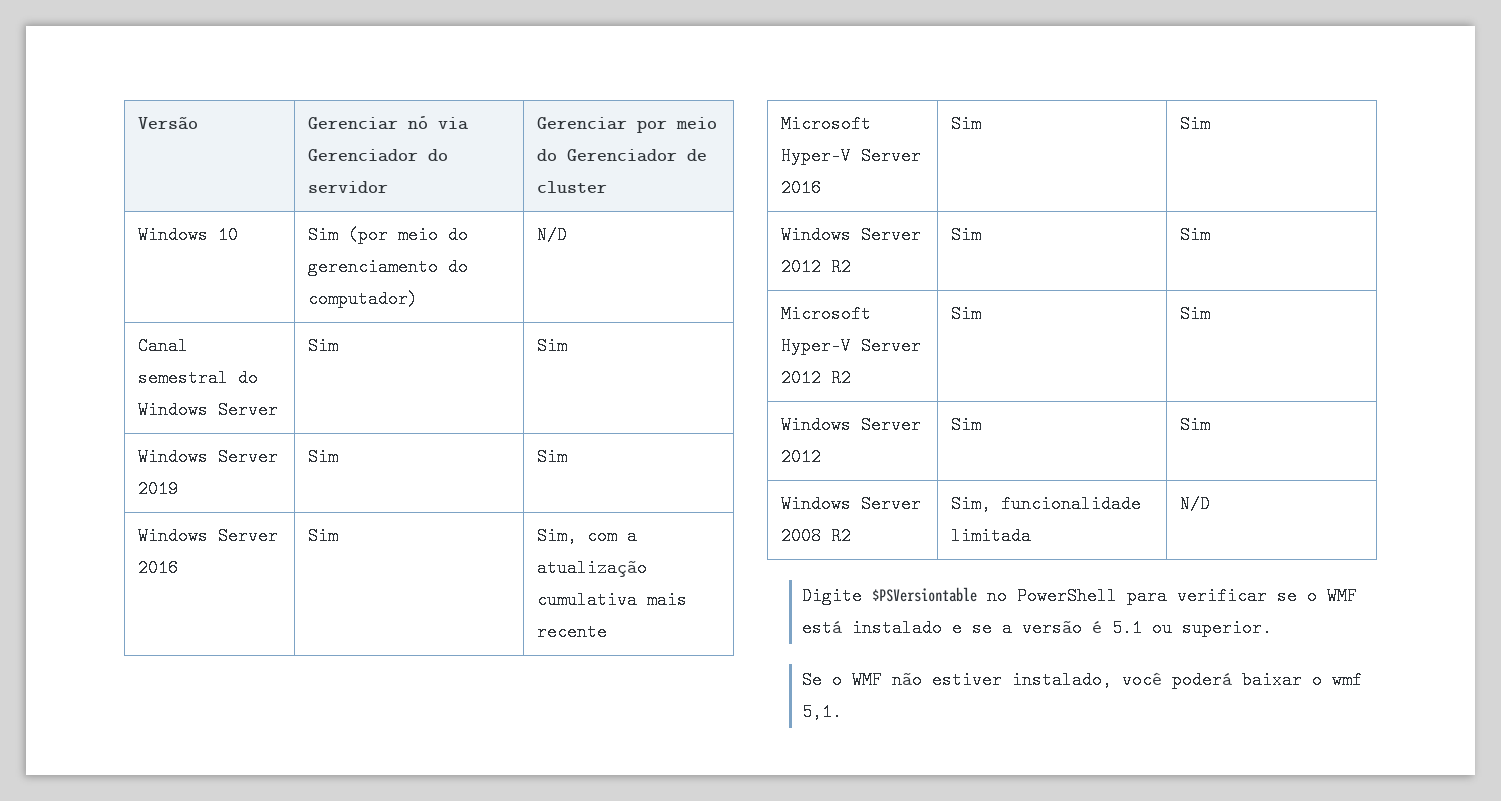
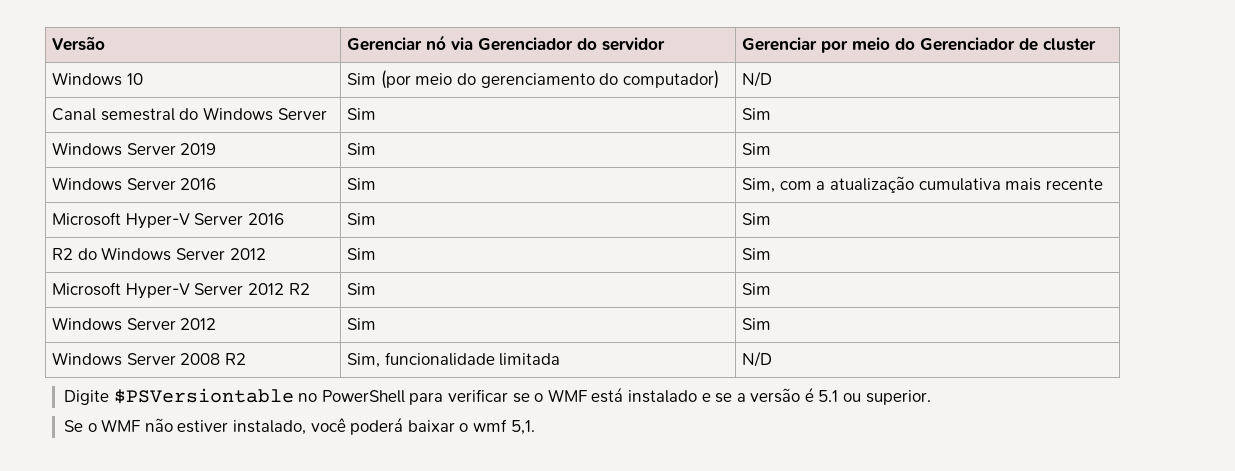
[781,226,922,244] [781,258,852,276] Windows Server 2012 R2 -> [52,247,266,261] R2 do Windows Server 2012

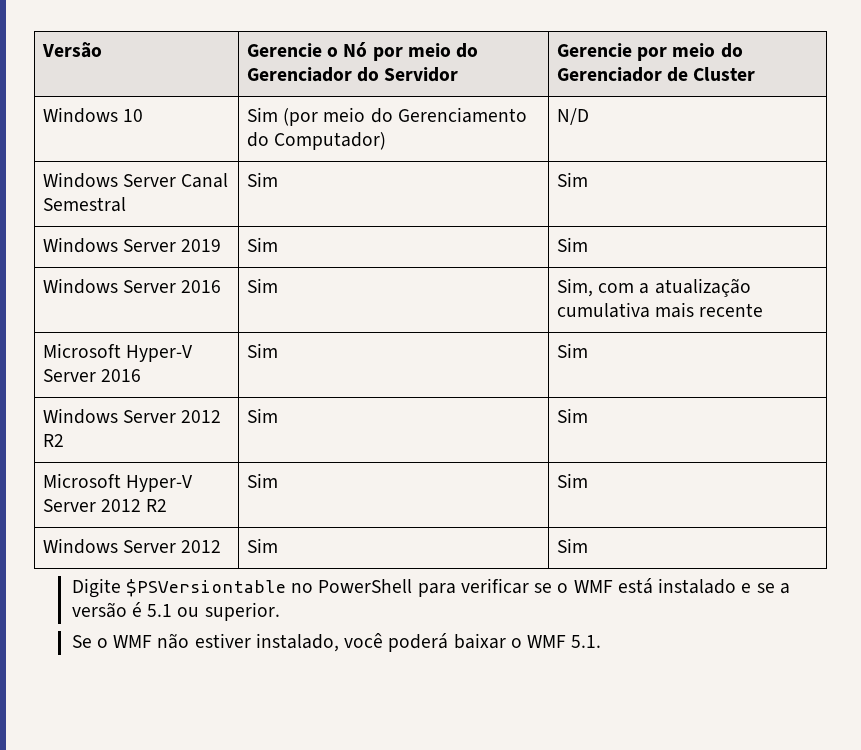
[347,35,666,51] [742,37,818,51] Gerenciar nó via Gerenciador do servidor | Gerenciar -> [246,42,479,61] [246,67,459,82] [556,43,632,57] Gerencie o Nó por meio do Gerenciador do Servidor | Gerencie
[1043,38,1097,51] cluster -> [693,67,756,81] Cluster
[480,70,719,89] [742,71,773,87] [52,107,327,121] gerenciamento do computador) | N/D // Canal semestral do Windows Server -> [397,107,527,123] [246,132,387,150] [556,108,589,125] [42,172,229,188] [42,197,126,212] Gerenciamento do Computador) | N/D // Windows Server Canal Semestral
[52,247,266,261] R2 do Windows Server 2012 -> [42,408,222,424] [42,434,64,447] Windows Server 2012 R2
[52,352,246,366] [347,352,561,368] [742,351,773,367] // Windows Server 2008 R2 | Sim, funcionalidade limitada | N/D -> (588, 545) none
[472,419,535,435] wmf 5,1. -> [527,635,602,648] WMF 5.1.

